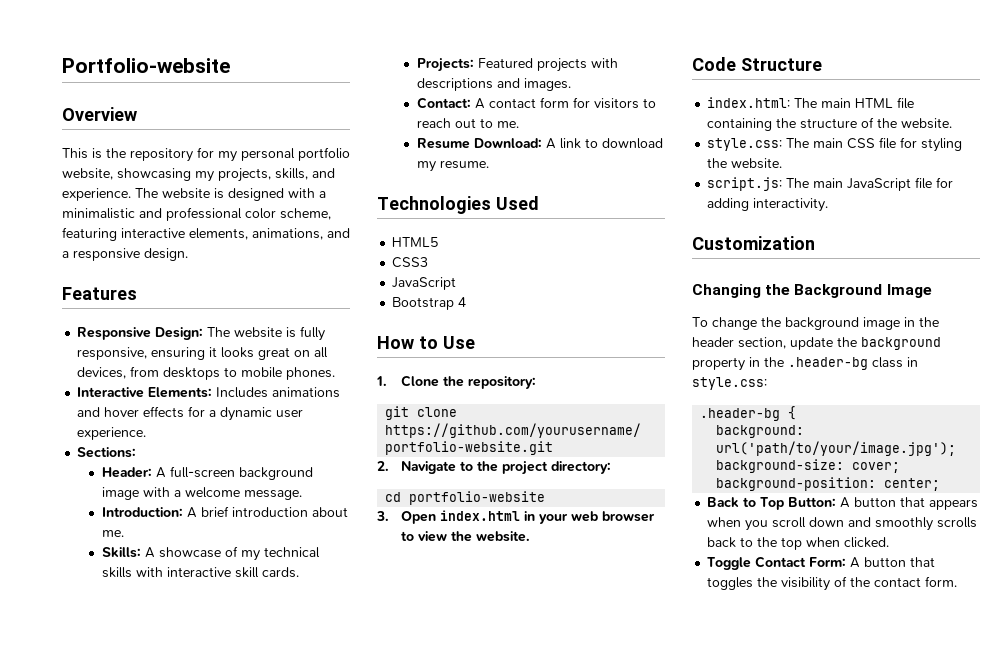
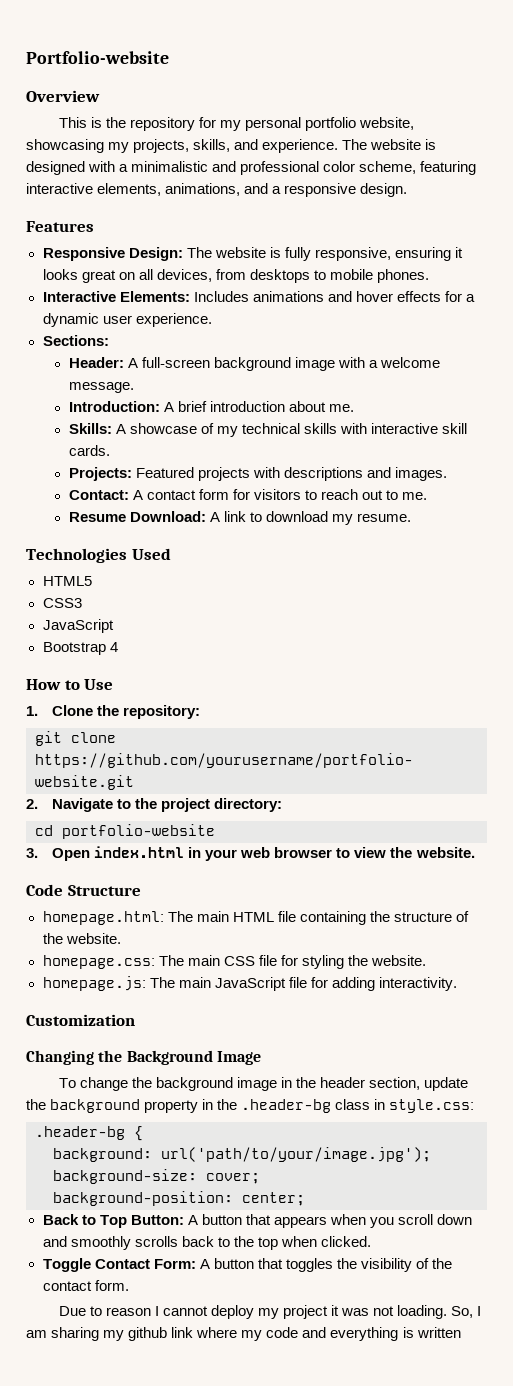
[707,97,791,108] index.html: -> [42,911,164,925] homepage.html:
[707,138,783,151] style.css: -> [42,955,155,969] homepage.css:
[707,177,783,191] script.js: -> [42,976,146,991] homepage.js:
(958, 581) none -> [58,1305,482,1319] [26,1327,461,1341] // Due to reason I cannot deploy my project it was not loading. So, I am sharing my github link where my code and everything is written

